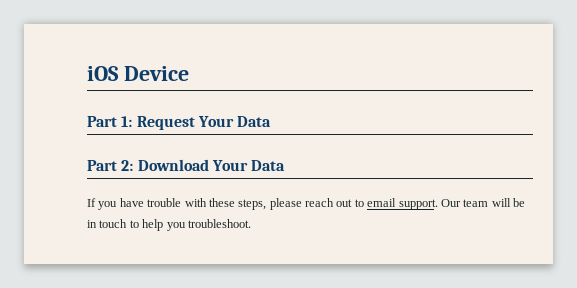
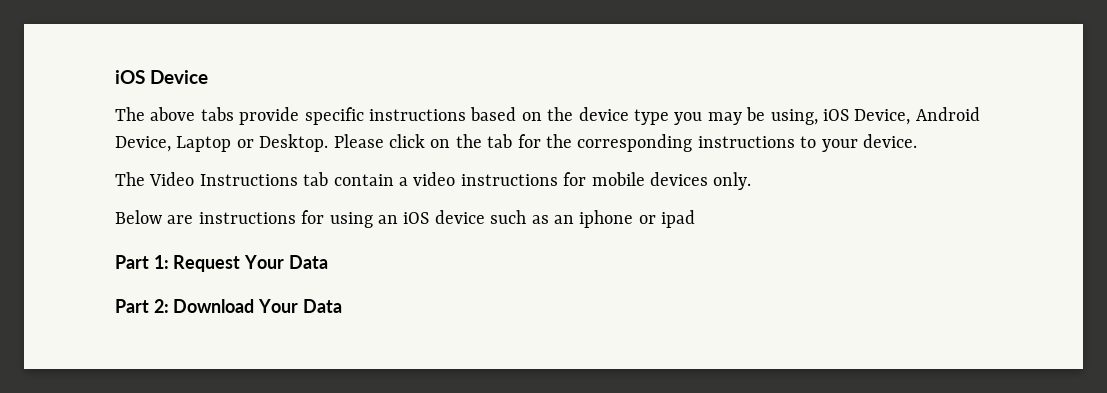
(189, 73) none -> [115,107,980,125] [115,134,917,152] [115,172,752,190] [115,210,696,228] // The above tabs provide specific instructions based on the device type you may be using, iOS Device, Android Device, Laptop or Desktop. Please click on the tab for the corresponding instructions to your device. // The Video Instructions tab contain a video instructions for mobile devices only. // Below are instructions for using an iOS device such as an iphone or ipad
[87,198,525,210] [87,219,251,231] // If you have trouble with these steps, please reach out to email support. Our team will be in touch to help you troubleshoot. -> (342, 306) none

